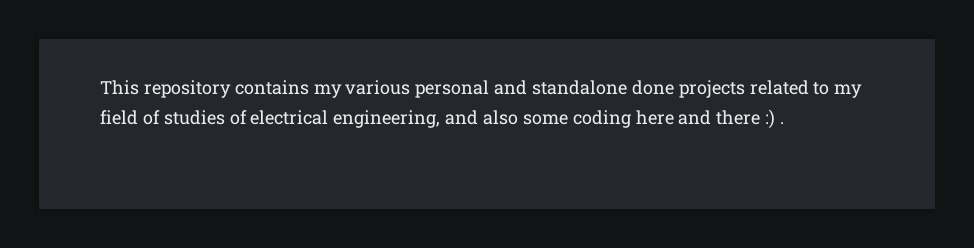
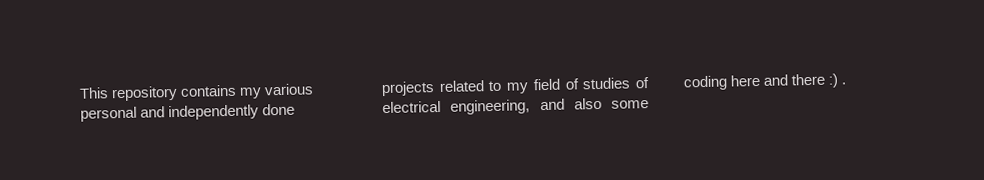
[532,80,628,95] standalone -> [168,104,260,121] independently

